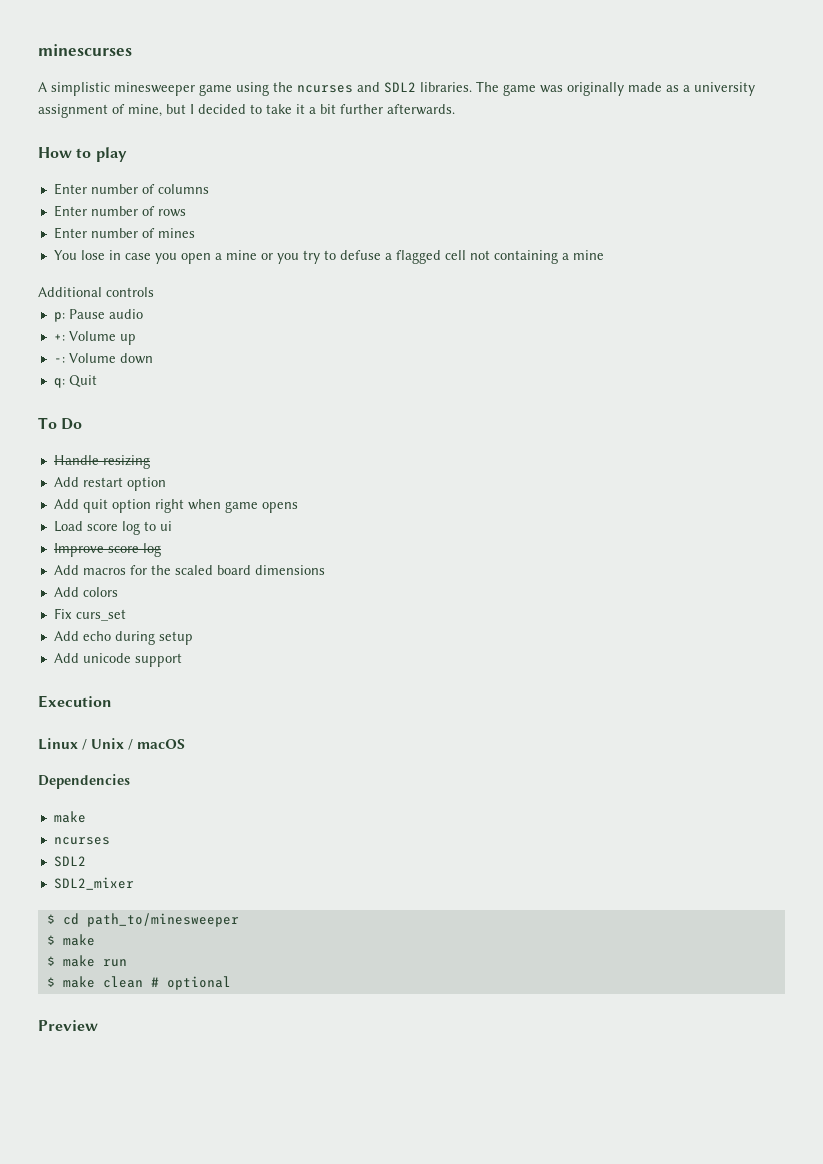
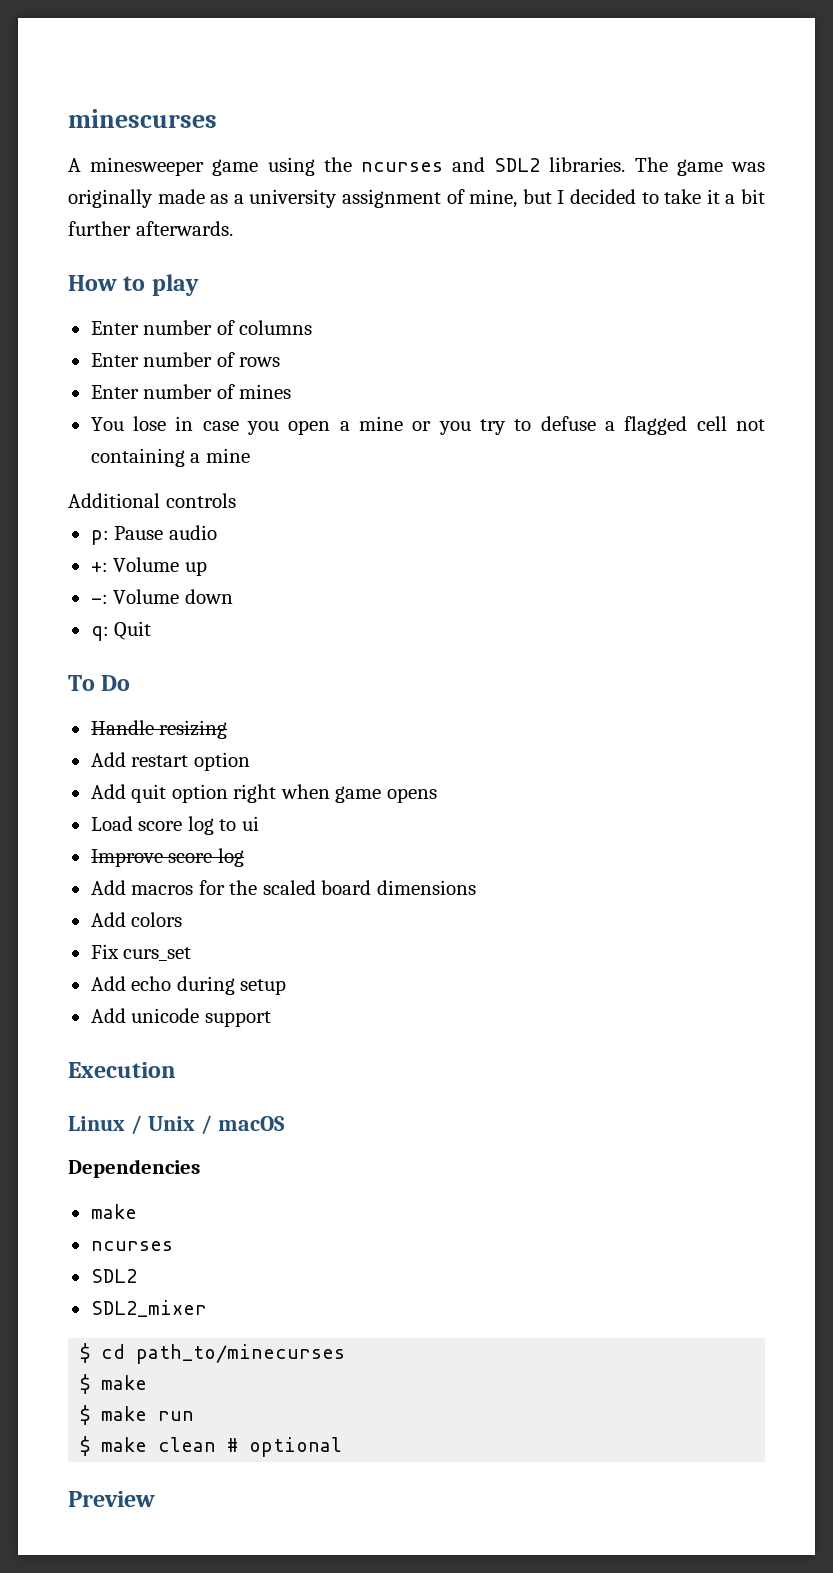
[51,82,110,96] simplistic -> (81, 165) none
[86,913,239,927] path_to/minesweeper -> [136,1344,346,1364] path_to/minecurses

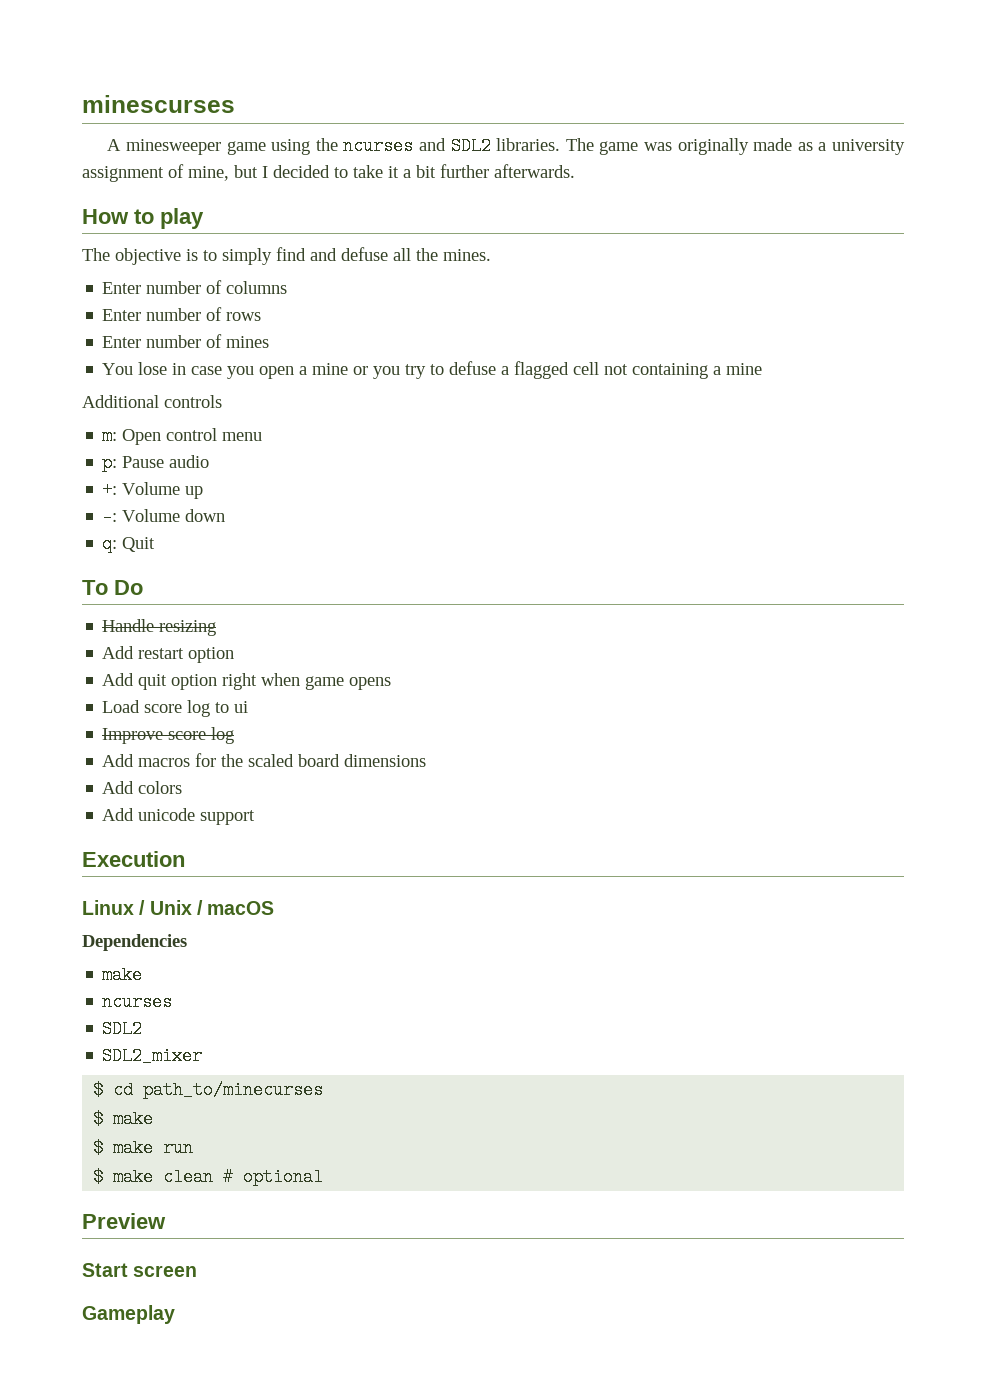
(199, 285) none -> [82,247,491,265] // The objective is to simply find and defuse all the mines.
(236, 500) none -> [102,427,263,445] // m: Open control menu
[90,944,192,961] [90,976,287,995] // Fix curs_set // Add echo during setup -> (183, 787) none
(155, 1499) none -> [82,1263,198,1277] [82,1305,175,1324] // Start screen // Gameplay

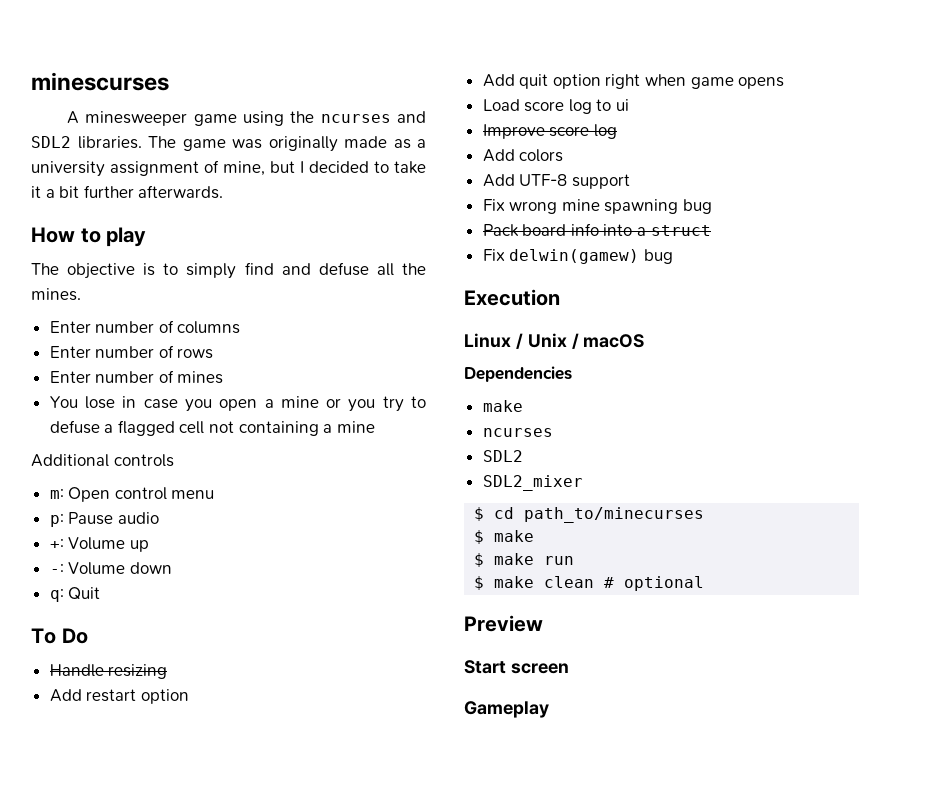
[102,753,427,767] // Add macros for the scaled board dimensions -> (617, 131) none
[138,808,196,821] unicode -> [519,174,568,186] UTF-8
(256, 817) none -> [482,199,713,214] [482,223,711,237] [482,249,673,264] // Fix wrong mine spawning bug // Pack board info into a struct // Fix delwin(gamew) bug

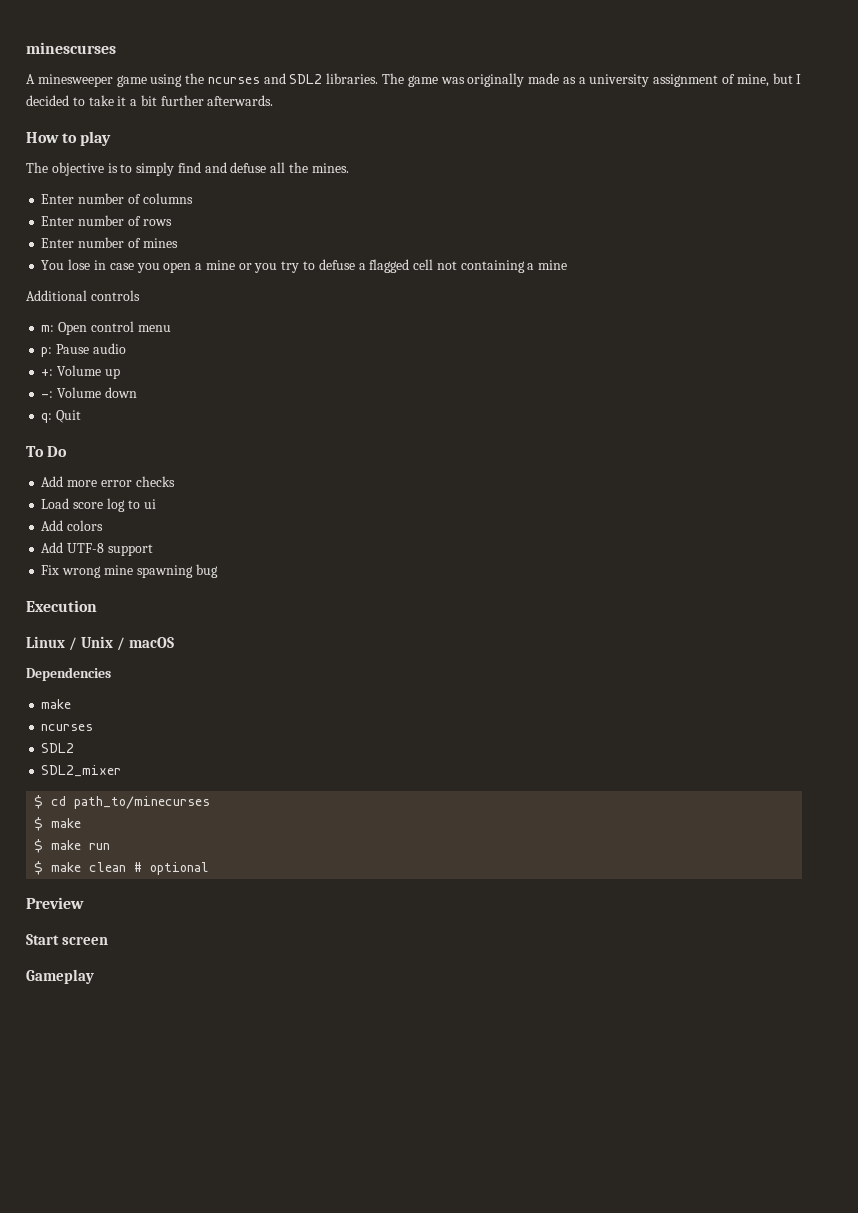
[49,664,168,679] [49,689,189,704] [482,74,785,89] // Handle resizing // Add restart option // Add quit option right when game opens -> [41,476,175,487] // Add more error checks
[482,124,617,139] // Improve score log -> (156, 504) none
[482,223,711,237] [482,249,673,264] // Pack board info into a struct // Fix delwin(gamew) bug -> (218, 571) none

